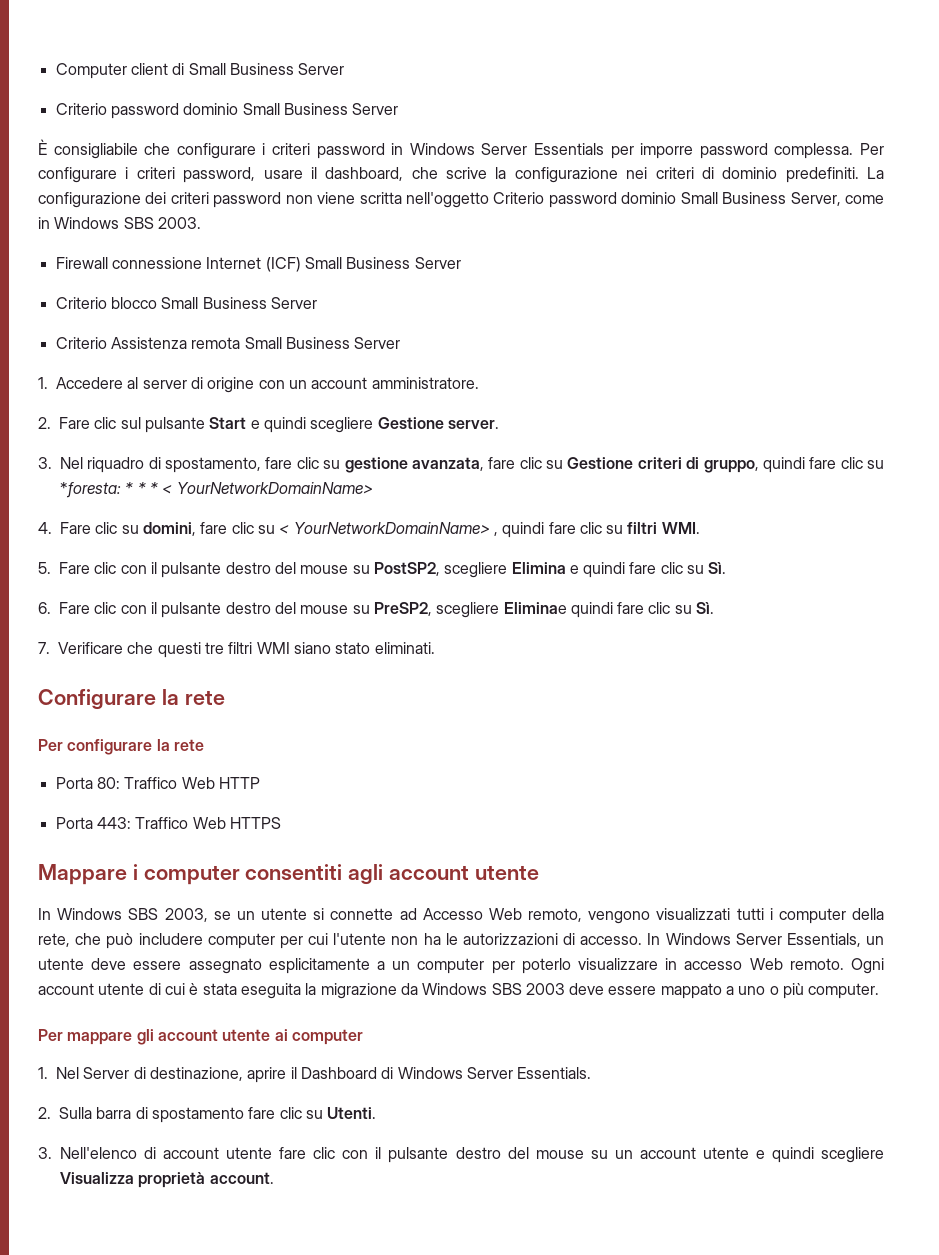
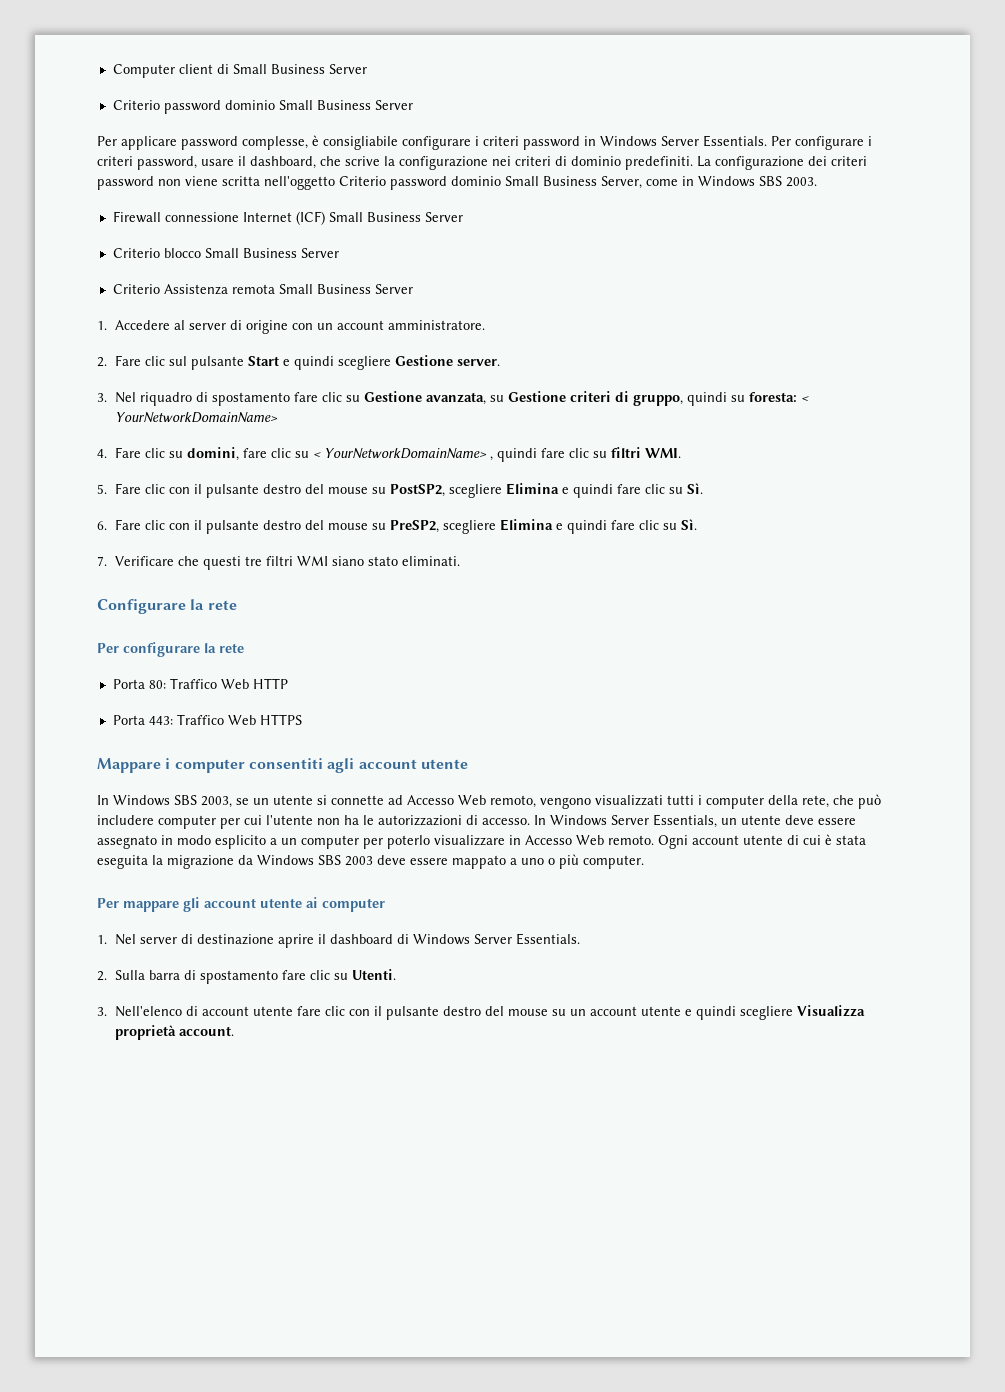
[38,139,171,159] È consigliabile che -> [97,135,398,150] Per applicare password complesse, è consigliabile
[534,143,854,159] Essentials per imporre password complessa. -> [703,135,767,147] Essentials.
[165,457,542,473] spostamento, fare clic su gestione avanzata, fare clic -> [211,391,486,406] spostamento fare clic su Gestione avanzata,
[809,457,884,469] [60,482,158,498] fare clic su *foresta: * * * -> [730,392,797,402] su foresta:
[503,602,567,614] Eliminae -> [499,519,563,531] Elimina e
[268,958,370,974] esplicitamente -> [161,835,266,849] in modo esplicito
[684,961,743,970] accesso -> [525,835,572,845] Accesso
[83,1067,243,1081] Server di destinazione, -> [139,934,274,945] server di destinazione
[300,1067,377,1079] Dashboard -> [329,934,393,944] dashboard

